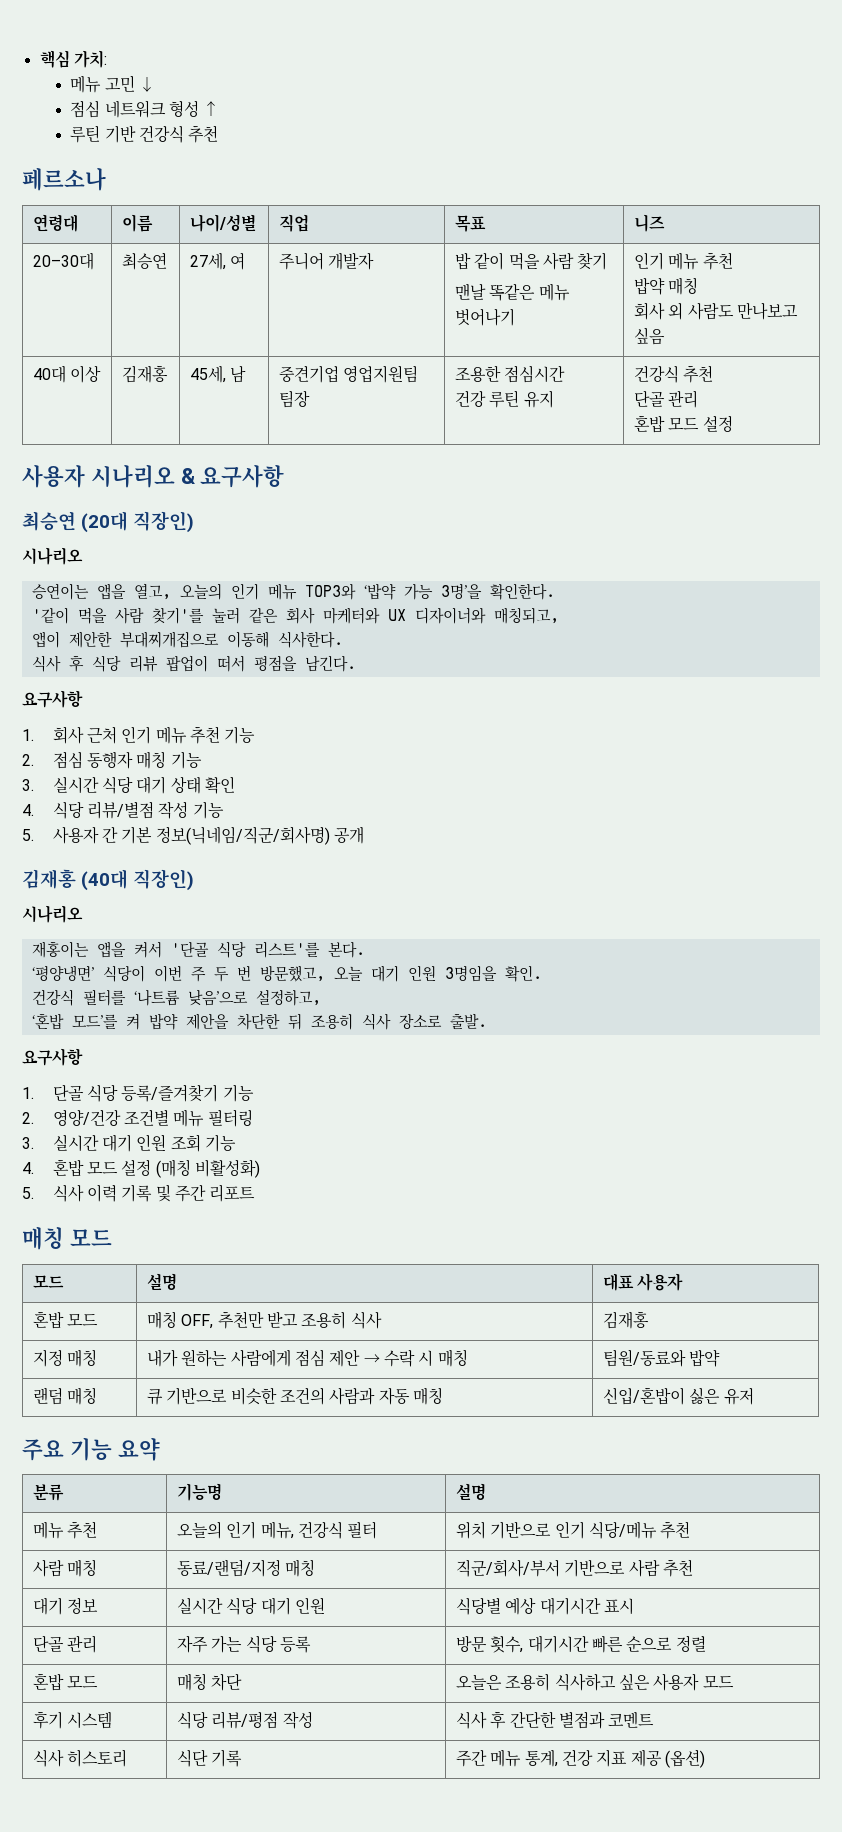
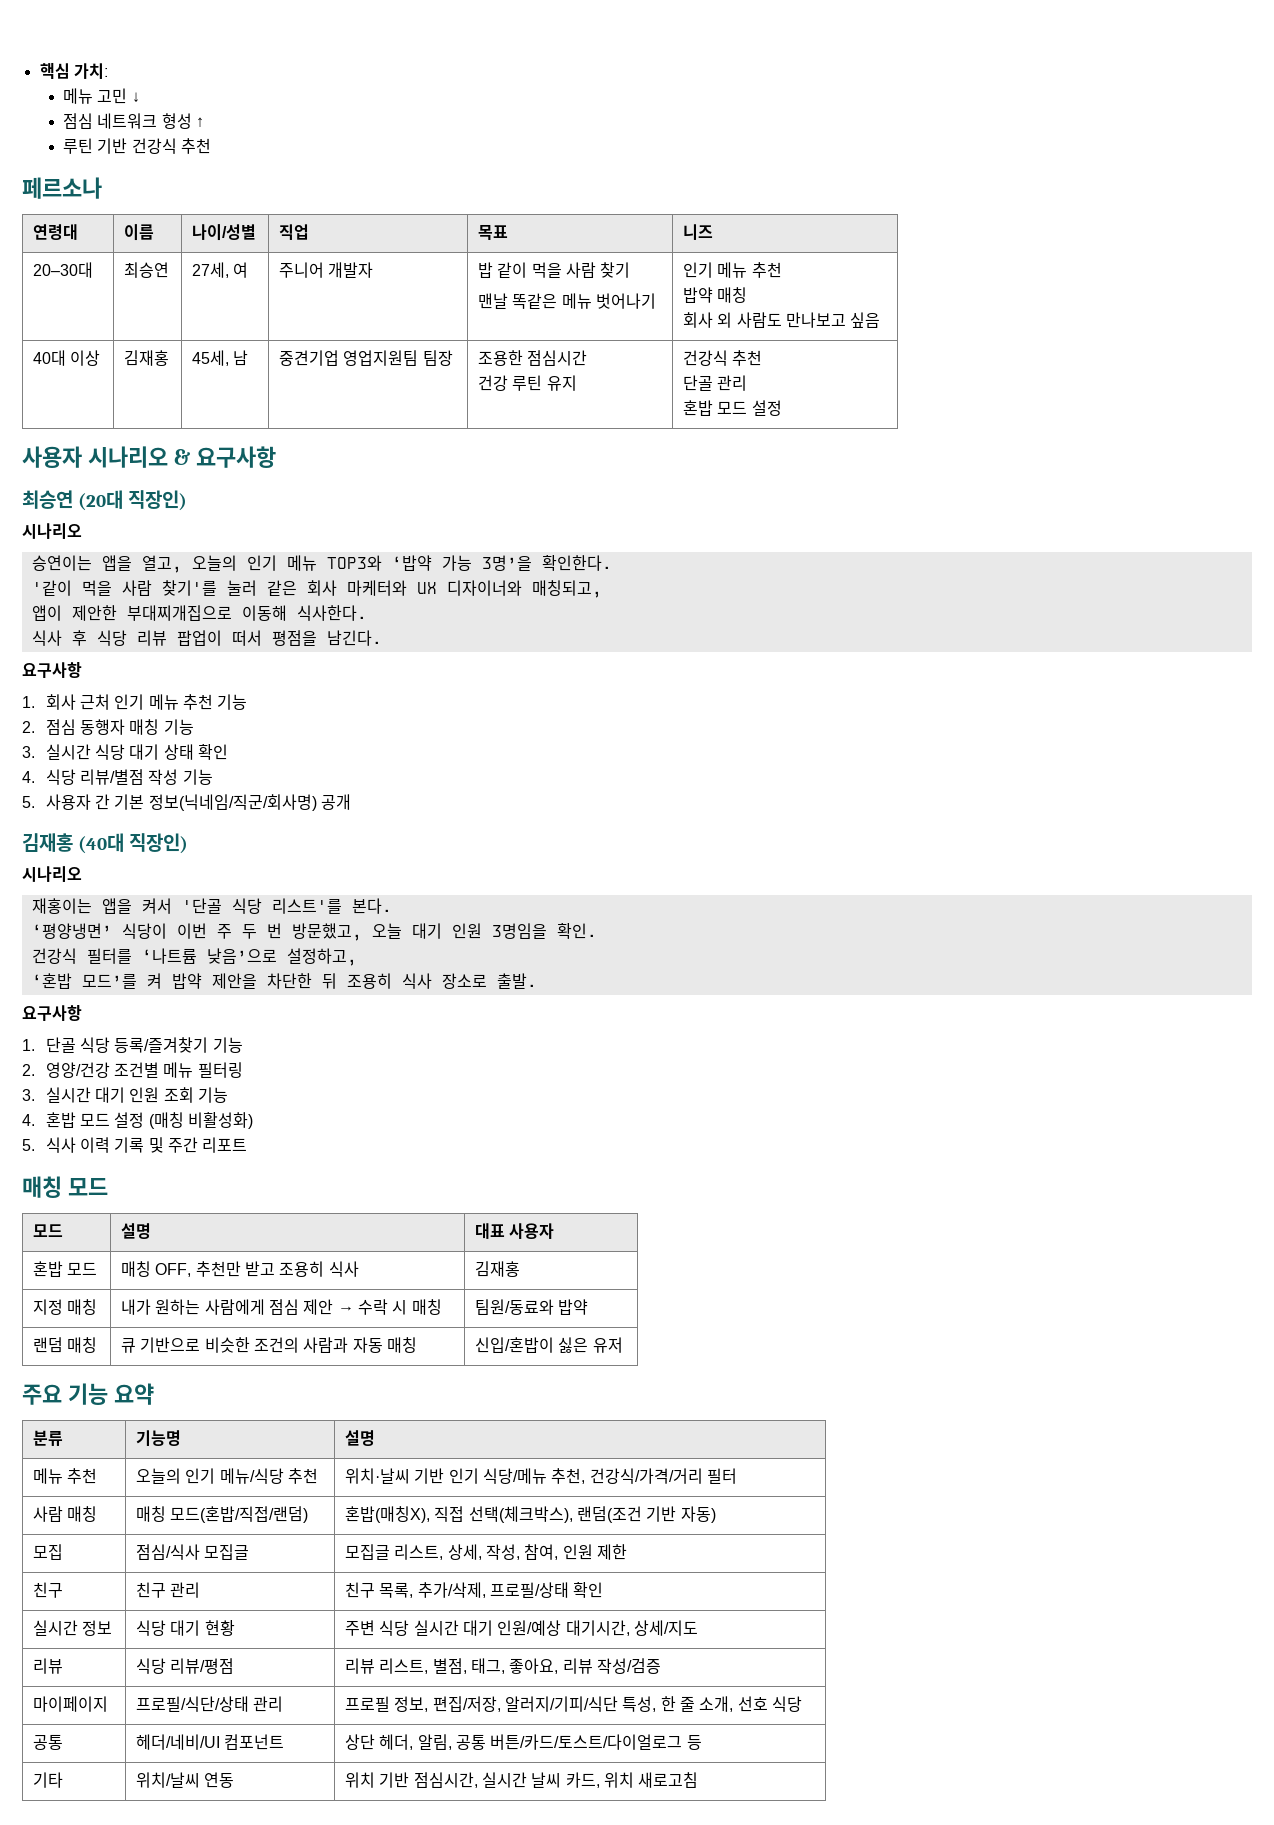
[260,1521,378,1539] [455,1521,691,1539] 메뉴, 건강식 필터 | 위치 기반으로 인기 식당/메뉴 추천 -> [219,1468,318,1484] [344,1468,737,1484] 메뉴/식당 추천 | 위치·날씨 기반 인기 식당/메뉴 추천, 건강식/가격/거리 필터
[176,1559,316,1577] [455,1559,693,1577] [32,1597,63,1615] 동료/랜덤/지정 매칭 | 직군/회사/부서 기반으로 사람 추천 // 대기 -> [135,1506,309,1523] [344,1506,716,1523] [32,1544,63,1560] [135,1544,250,1560] [344,1544,627,1560] [32,1582,63,1598] [135,1582,201,1598] [344,1582,604,1598] [32,1620,78,1636] 매칭 모드(혼밥/직접/랜덤) | 혼밥(매칭X), 직접 선택(체크박스), 랜덤(조건 기반 자동) // 모집 | 점심/식사 모집글 | 모집글 리스트, 상세, 작성, 참여, 인원 제한 // 친구 | 친구 관리 | 친구 목록, 추가/삭제, 프로필/상태 확인 // 실시간
[176,1597,325,1615] [455,1597,634,1615] [32,1635,98,1653] [176,1635,311,1653] [455,1635,706,1653] [32,1673,99,1691] [176,1673,243,1691] [455,1673,734,1691] [32,1711,113,1729] [176,1711,313,1729] [455,1711,655,1729] [32,1749,128,1767] [176,1749,243,1767] [455,1749,705,1768] 실시간 식당 대기 인원 | 식당별 예상 대기시간 표시 // 단골 관리 | 자주 가는 식당 등록 | 방문 횟수, 대기시간 빠른 순으로 정렬 // 혼밥 모드 | 매칭 차단 | 오늘은 조용히 식사하고 싶은 사용자 모드 // 후기 시스템 | 식당 리뷰/평점 작성 | 식사 후 간단한 별점과 코멘트 // 식사 히스토리 | 식단 기록 | 주간 메뉴 통계, 건강 지표 제공 (옵션) -> [135,1620,235,1636] [344,1620,698,1636] [32,1658,63,1674] [135,1658,235,1674] [344,1658,661,1674] [32,1696,108,1712] [135,1696,284,1712] [344,1696,802,1712] [32,1734,63,1750] [135,1734,285,1750] [344,1734,702,1750] [32,1772,63,1788] [135,1772,235,1788] [344,1772,699,1788] 식당 대기 현황 | 주변 식당 실시간 대기 인원/예상 대기시간, 상세/지도 // 리뷰 | 식당 리뷰/평점 | 리뷰 리스트, 별점, 태그, 좋아요, 리뷰 작성/검증 // 마이페이지 | 프로필/식단/상태 관리 | 프로필 정보, 편집/저장, 알러지/기피/식단 특성, 한 줄 소개, 선호 식당 // 공통 | 헤더/네비/UI 컴포넌트 | 상단 헤더, 알림, 공통 버튼/카드/토스트/다이얼로그 등 // 기타 | 위치/날씨 연동 | 위치 기반 점심시간, 실시간 날씨 카드, 위치 새로고침

